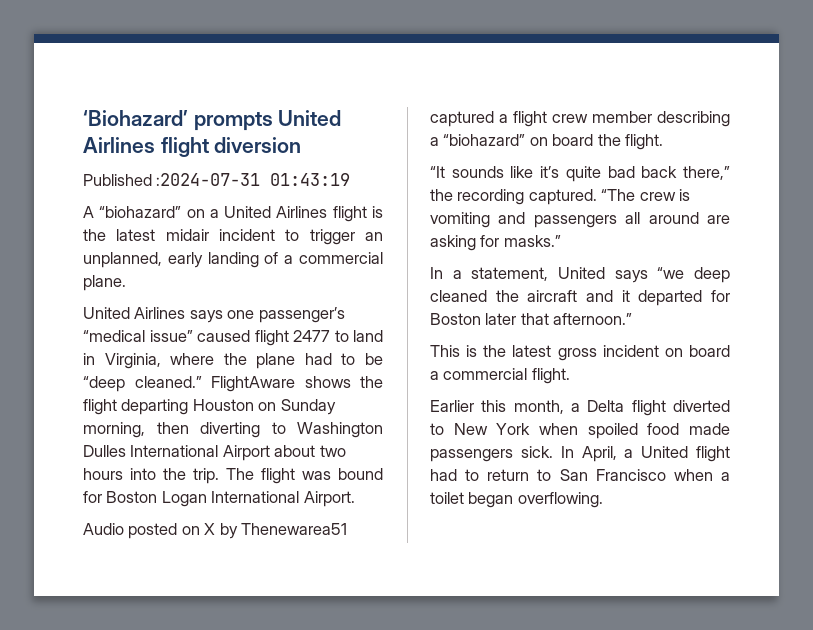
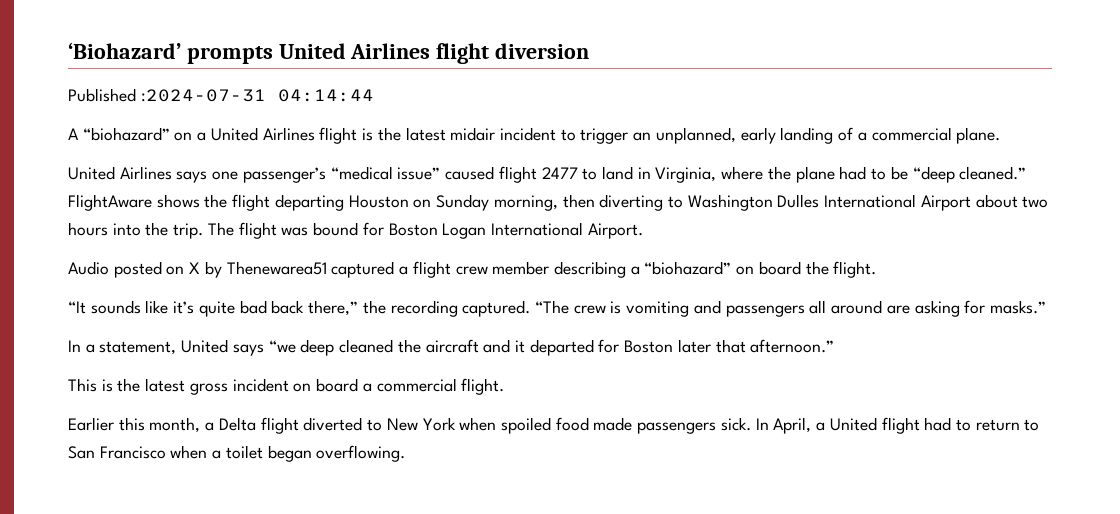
[270,173,351,186] 01:43:19 -> [277,89,374,102] 04:14:44

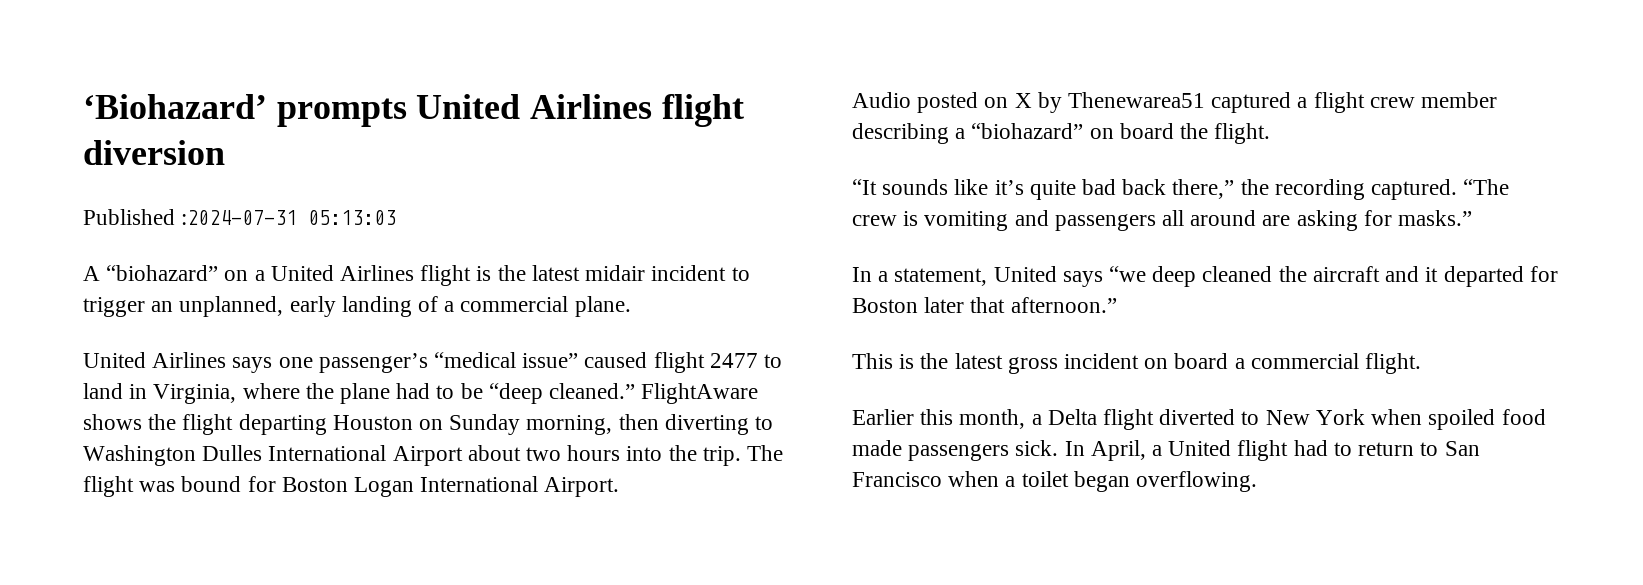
[277,89,374,102] 04:14:44 -> [308,210,397,225] 05:13:03

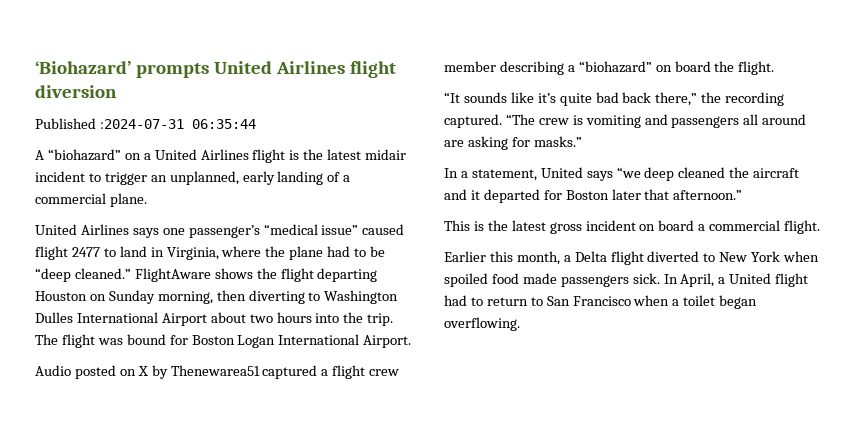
[308,210,397,225] 05:13:03 -> [191,119,256,129] 06:35:44

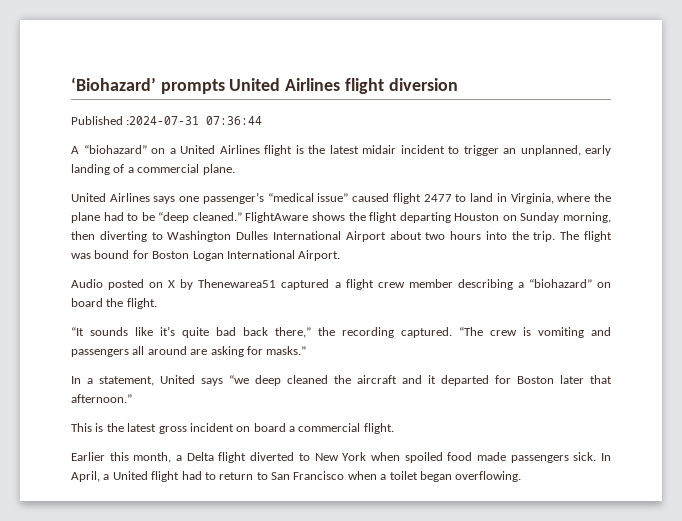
[191,119,256,129] 06:35:44 -> [206,116,263,125] 07:36:44

